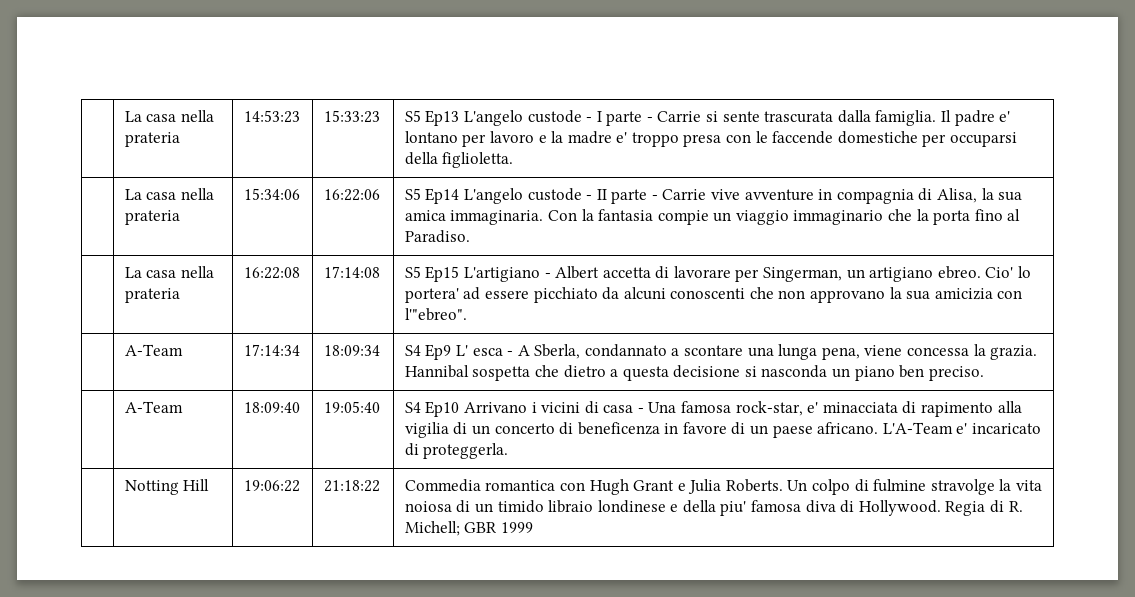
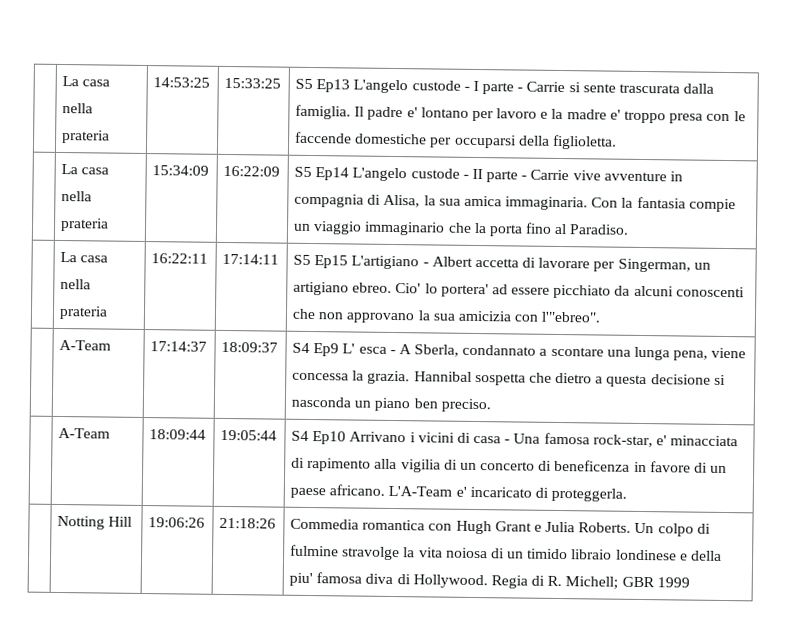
[124,110,214,122] [124,132,180,147] [243,110,300,123] [323,110,380,123] | La casa nella prateria | 14:53:23 | 15:33:23 -> [61,75,111,87] [61,102,93,114] [61,129,110,144] [152,77,210,88] [223,77,281,89] | La casa nella prateria | 14:53:25 | 15:33:25
[243,188,300,200] [323,189,380,201] 15:34:06 | 16:22:06 -> [151,165,209,176] [222,165,280,177] 15:34:09 | 16:22:09
[243,267,300,279] [323,266,380,278] 16:22:08 | 17:14:08 -> [150,253,208,264] [221,253,279,265] 16:22:11 | 17:14:11
[243,344,300,356] [323,345,380,356] 17:14:34 | 18:09:34 -> [149,341,207,352] [220,341,278,353] 17:14:37 | 18:09:37
[243,402,300,413] [323,401,380,413] 18:09:40 | 19:05:40 -> [148,429,206,440] [219,429,277,441] 18:09:44 | 19:05:44
[243,480,300,492] [323,480,380,492] 19:06:22 | 21:18:22 -> [147,517,205,528] [218,517,276,529] 19:06:26 | 21:18:26

